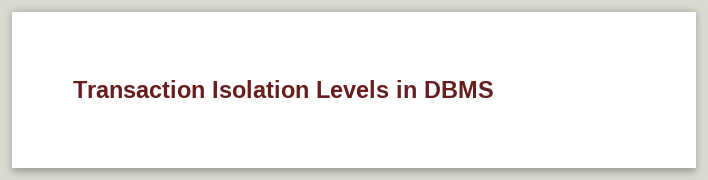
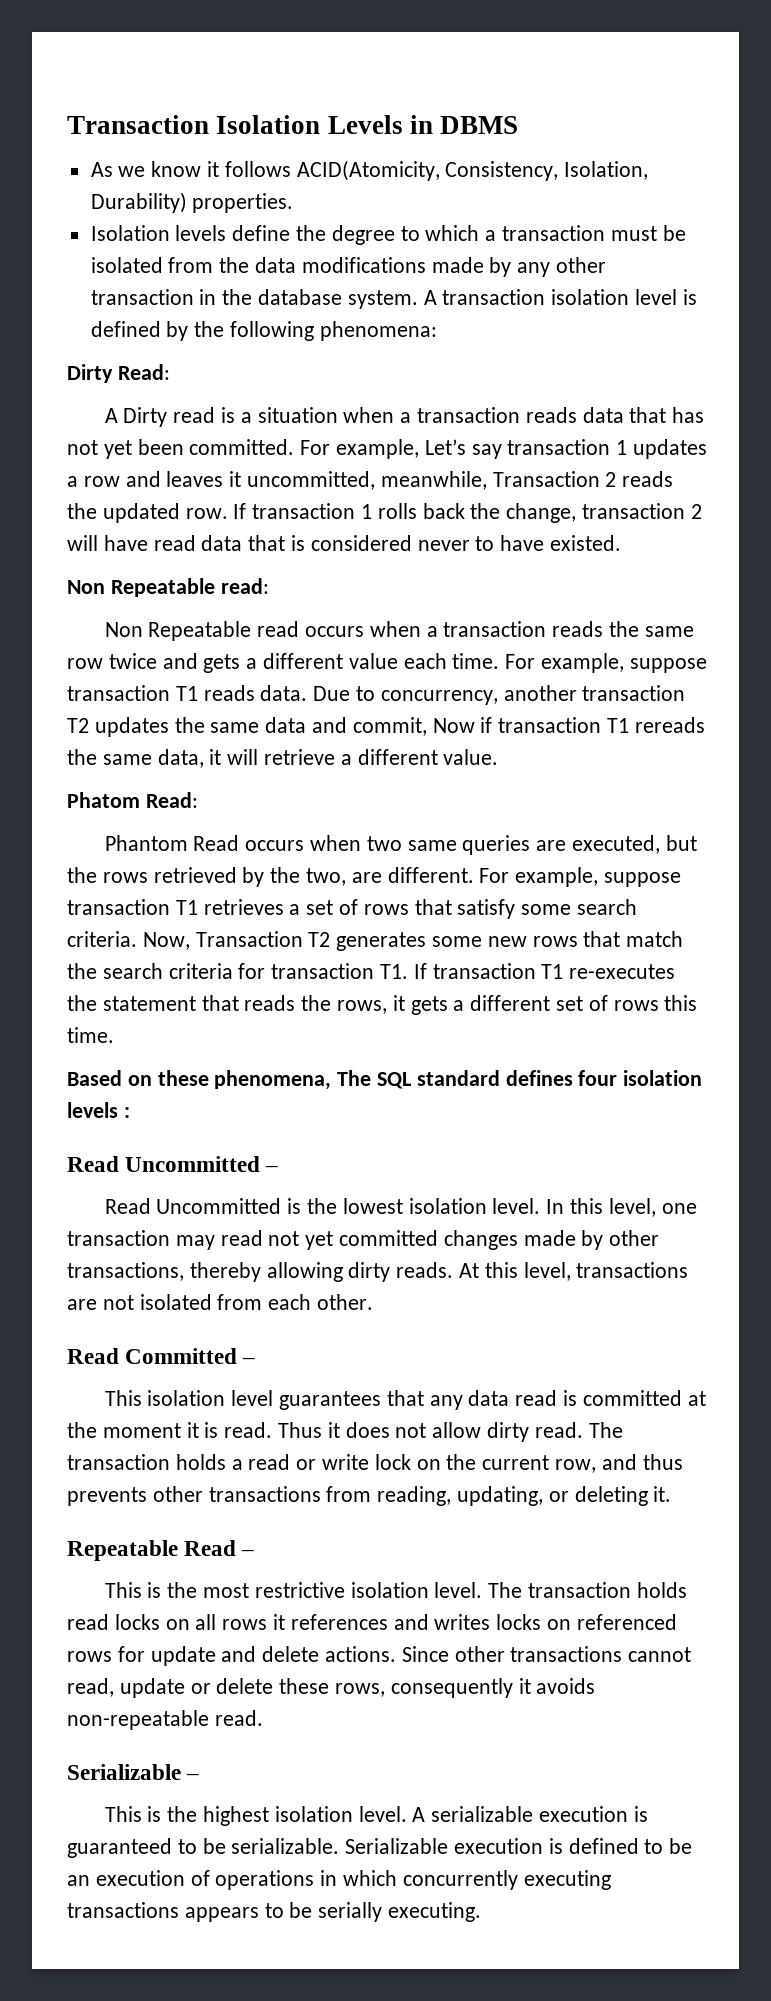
(494, 89) none -> [90,160,649,181] [90,192,294,213] [90,225,686,245] [90,257,607,277] [90,289,697,309] [90,321,437,341] [67,364,170,383] [104,407,705,427] [67,439,708,459] [67,471,674,490] [67,503,702,523] [67,535,622,551] [67,578,269,597] [104,621,694,641] [67,653,707,673] [67,685,686,705] [67,717,705,737] [67,749,499,768] [67,792,198,808] [104,835,697,855] [67,867,682,887] [67,899,638,919] [67,931,684,951] [67,963,676,979] [67,995,698,1015] [67,1027,114,1043] [67,1070,703,1090] [67,1102,130,1118] [67,1156,279,1172] [104,1198,697,1217] [67,1230,660,1250] [67,1262,689,1282] [67,1294,374,1310] [67,1348,256,1364] [104,1390,706,1410] [67,1422,623,1442] [67,1454,683,1473] [67,1486,672,1506] [67,1540,255,1561] [104,1582,687,1598] [67,1614,677,1630] [67,1646,692,1666] [67,1678,596,1698] [67,1710,263,1730] [67,1764,200,1780] [104,1806,648,1826] [67,1838,693,1858] [67,1870,611,1890] [67,1902,482,1922] // As we know it follows ACID(Atomicity, Consistency, Isolation, Durability) properties. // Isolation levels define the degree to which a transaction must be isolated from the data modifications made by any other transaction in the database system. A transaction isolation level is defined by the following phenomena: // Dirty Read: // A Dirty read is a situation when a transaction reads data that has not yet been committed. For example, Let’s say transaction 1 updates a row and leaves it uncommitted, meanwhile, Transaction 2 reads the updated row. If transaction 1 rolls back the change, transaction 2 will have read data that is considered never to have existed. // Non Repeatable read: // Non Repeatable read occurs when a transaction reads the same row twice and gets a different value each time. For example, suppose transaction T1 reads data. Due to concurrency, another transaction T2 updates the same data and commit, Now if transaction T1 rereads the same data, it will retrieve a different value. // Phatom Read: // Phantom Read occurs when two same queries are executed, but the rows retrieved by the two, are different. For example, suppose transaction T1 retrieves a set of rows that satisfy some search criteria. Now, Transaction T2 generates some new rows that match the search criteria for transaction T1. If transaction T1 re-executes the statement that reads the rows, it gets a different set of rows this time. // Based on these phenomena, The SQL standard defines four isolation levels : // Read Uncommitted – // Read Uncommitted is the lowest isolation level. In this level, one transaction may read not yet committed changes made by other transactions, thereby allowing dirty reads. At this level, transactions are not isolated from each other. // Read Committed – // This isolation level guarantees that any data read is committed at the moment it is read. Thus it does not allow dirty read. The transaction holds a read or write lock on the current row, and thus prevents other transactions from reading, updating, or deleting it. // Repeatable Read – // This is the most restrictive isolation level. The transaction holds read locks on all rows it references and writes locks on referenced rows for update and delete actions. Since other transactions cannot read, update or delete these rows, consequently it avoids non-repeatable read. // Serializable – // This is the highest isolation level. A serializable execution is guaranteed to be serializable. Serializable execution is defined to be an execution of operations in which concurrently executing transactions appears to be serially executing.

